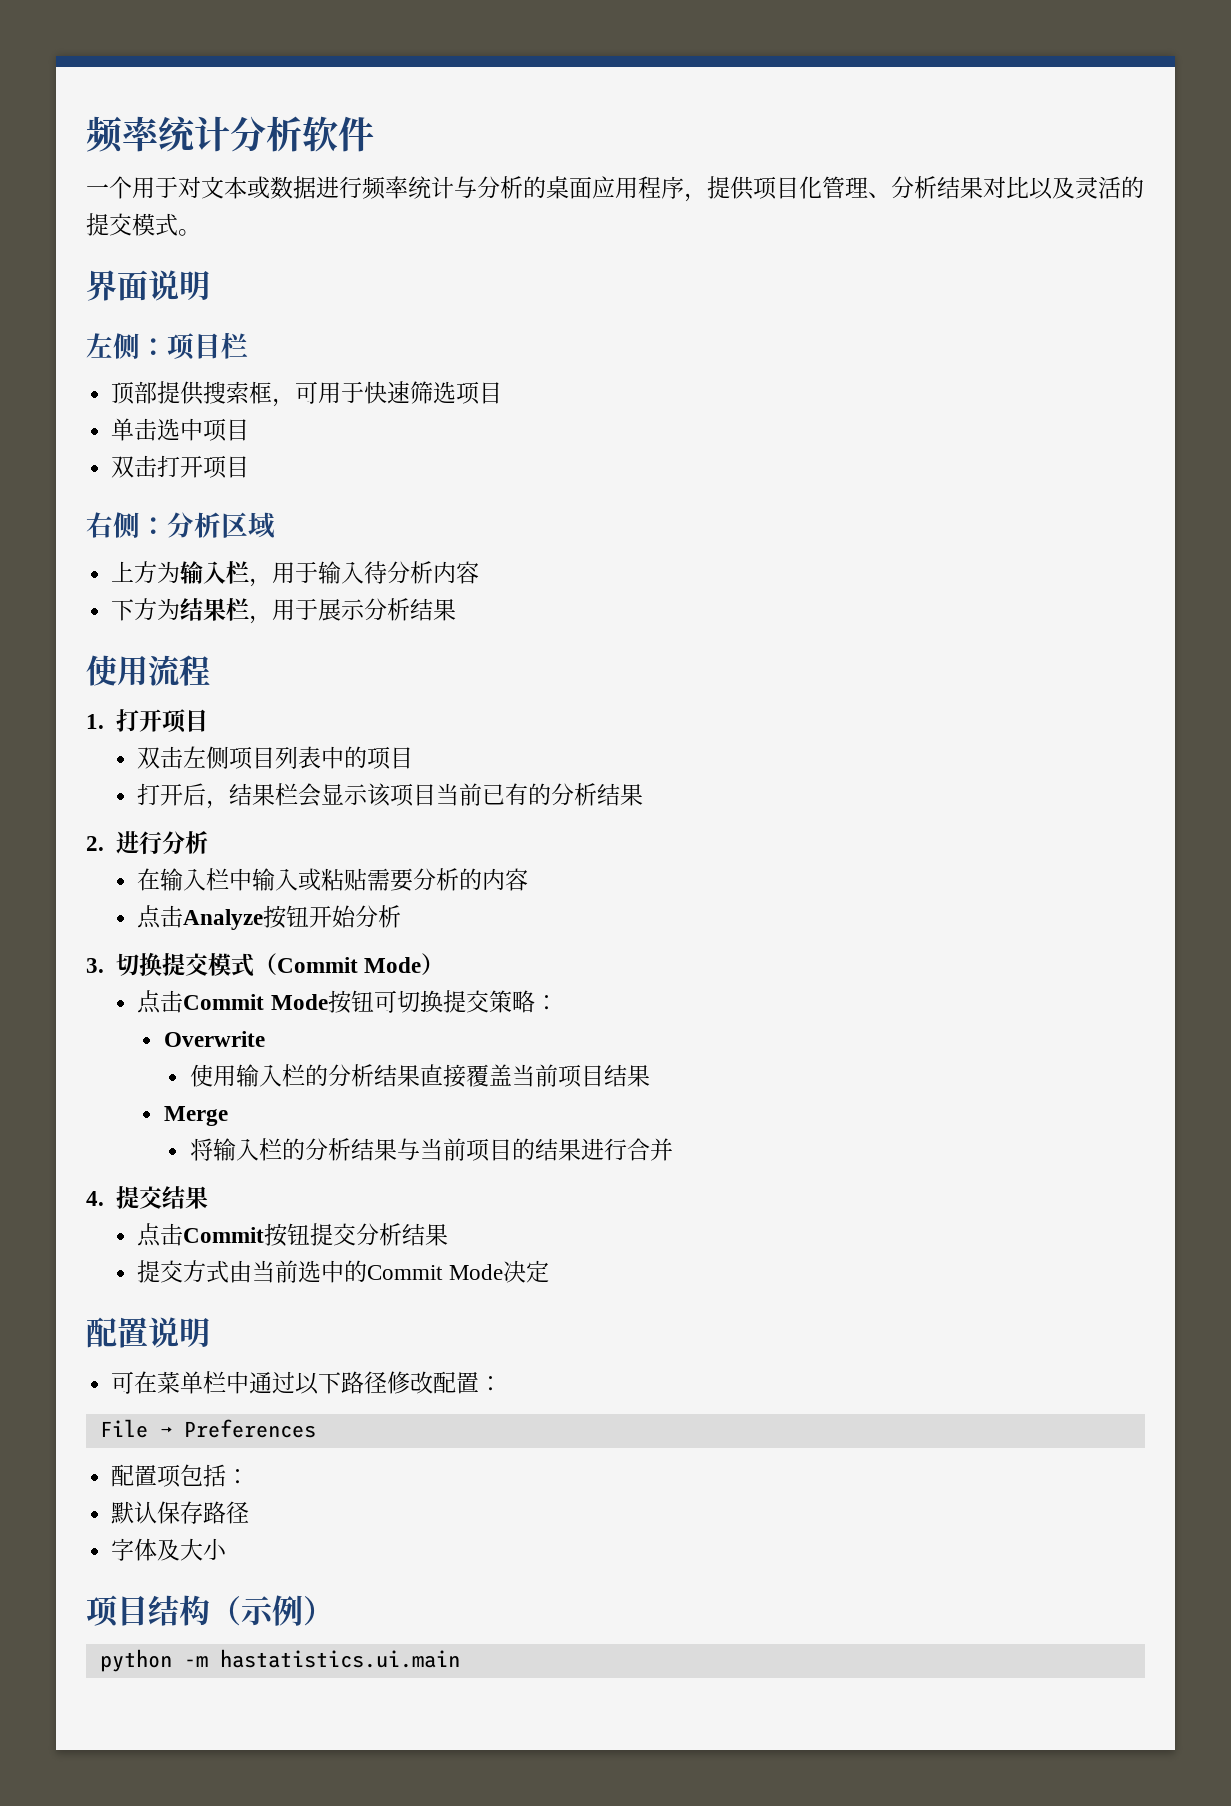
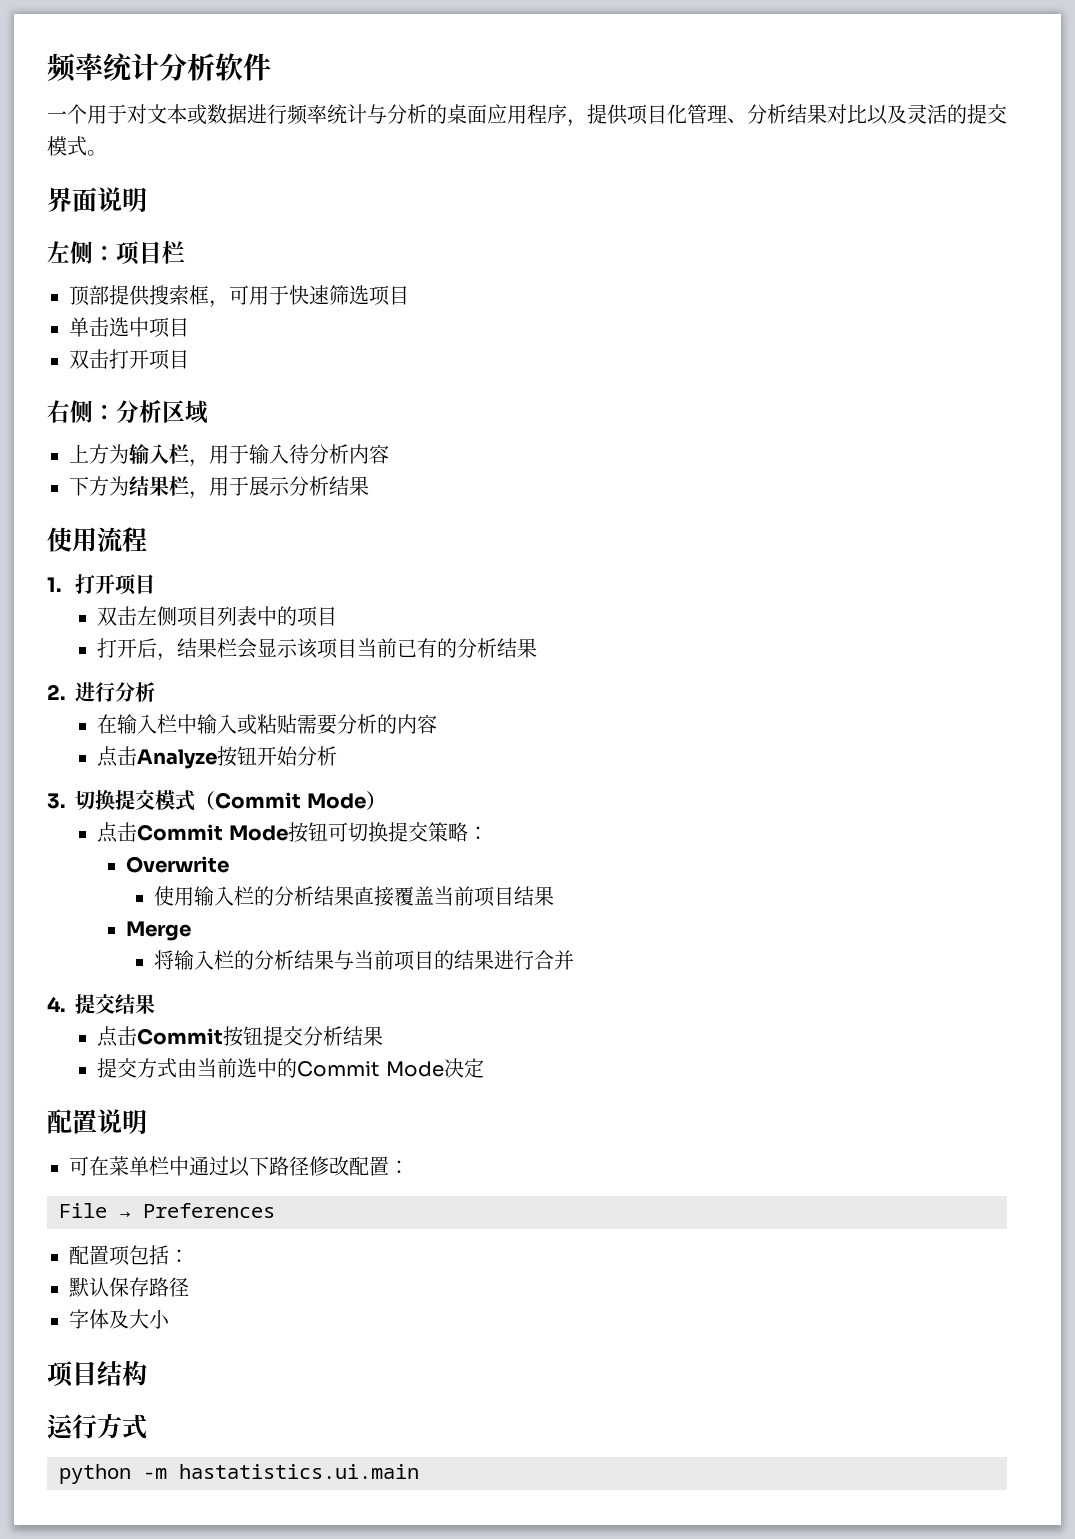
[210,1595,334,1626] （示例） -> [47,1414,147,1440] // 运行方式

